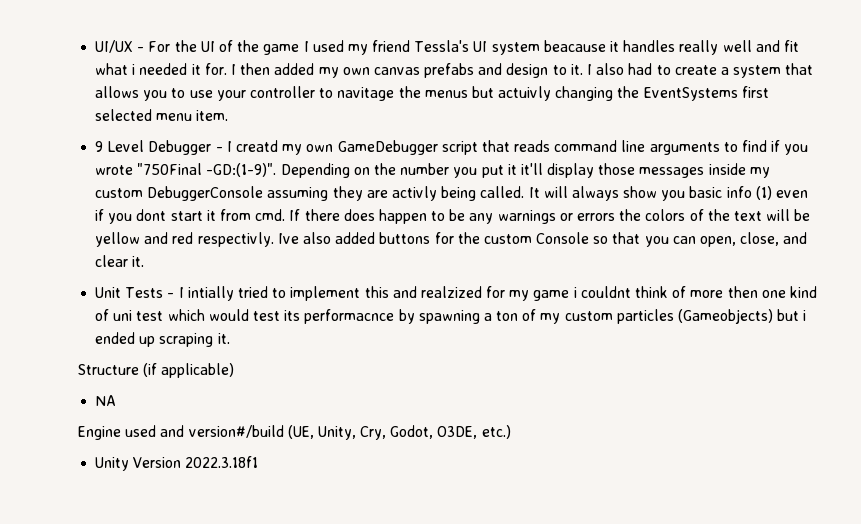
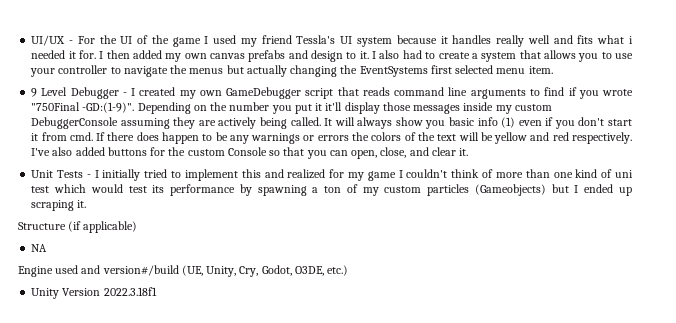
[543,40,606,52] beacause -> [396,35,437,44] because
[783,40,799,52] fit -> [577,35,594,44] fits
[337,87,395,101] navitage -> [123,66,168,77] navigate
[498,86,552,101] actuivly -> [246,65,287,77] actually
[235,140,278,152] creatd -> [139,87,176,96] created
[391,186,437,201] activly -> [218,117,257,129] actively
[136,209,167,221] dont -> [578,117,605,126] don't
[197,232,299,247] respectivly. Ive -> [571,132,632,144] [31,148,51,156] respectively. I've
[187,286,234,301] intially -> [102,169,141,181] initially
[420,286,482,298] realzized -> [287,169,326,179] realized
[573,286,631,298] i couldnt -> [398,169,448,178] I couldn't
[727,286,758,298] then -> [525,169,550,178] than
[304,309,395,324] performacnce -> [170,184,236,196] performance
[803,310,807,321] i -> [574,185,579,193] I

